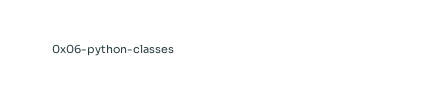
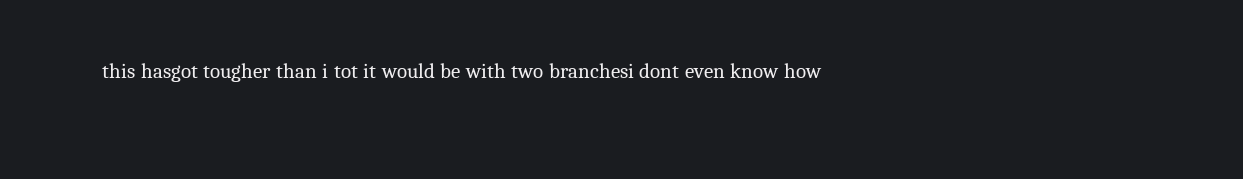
[52,44,174,56] 0x06-python-classes -> [102,63,823,82] this hasgot tougher than i tot it would be with two branchesi dont even know how

